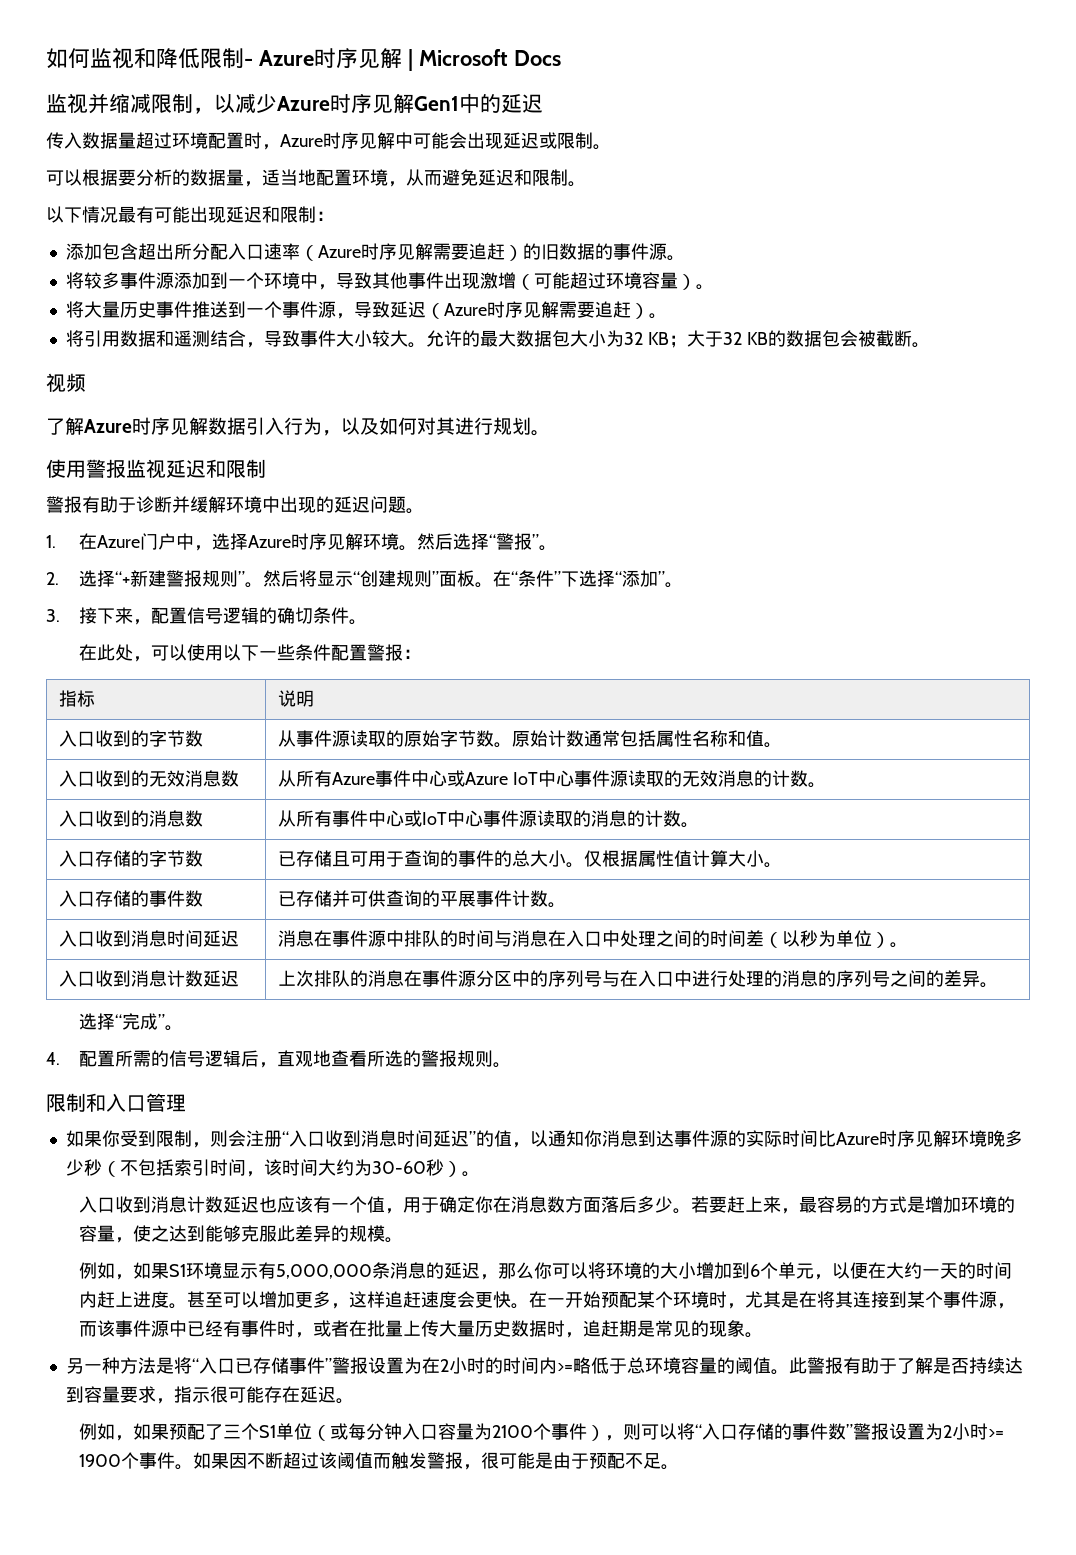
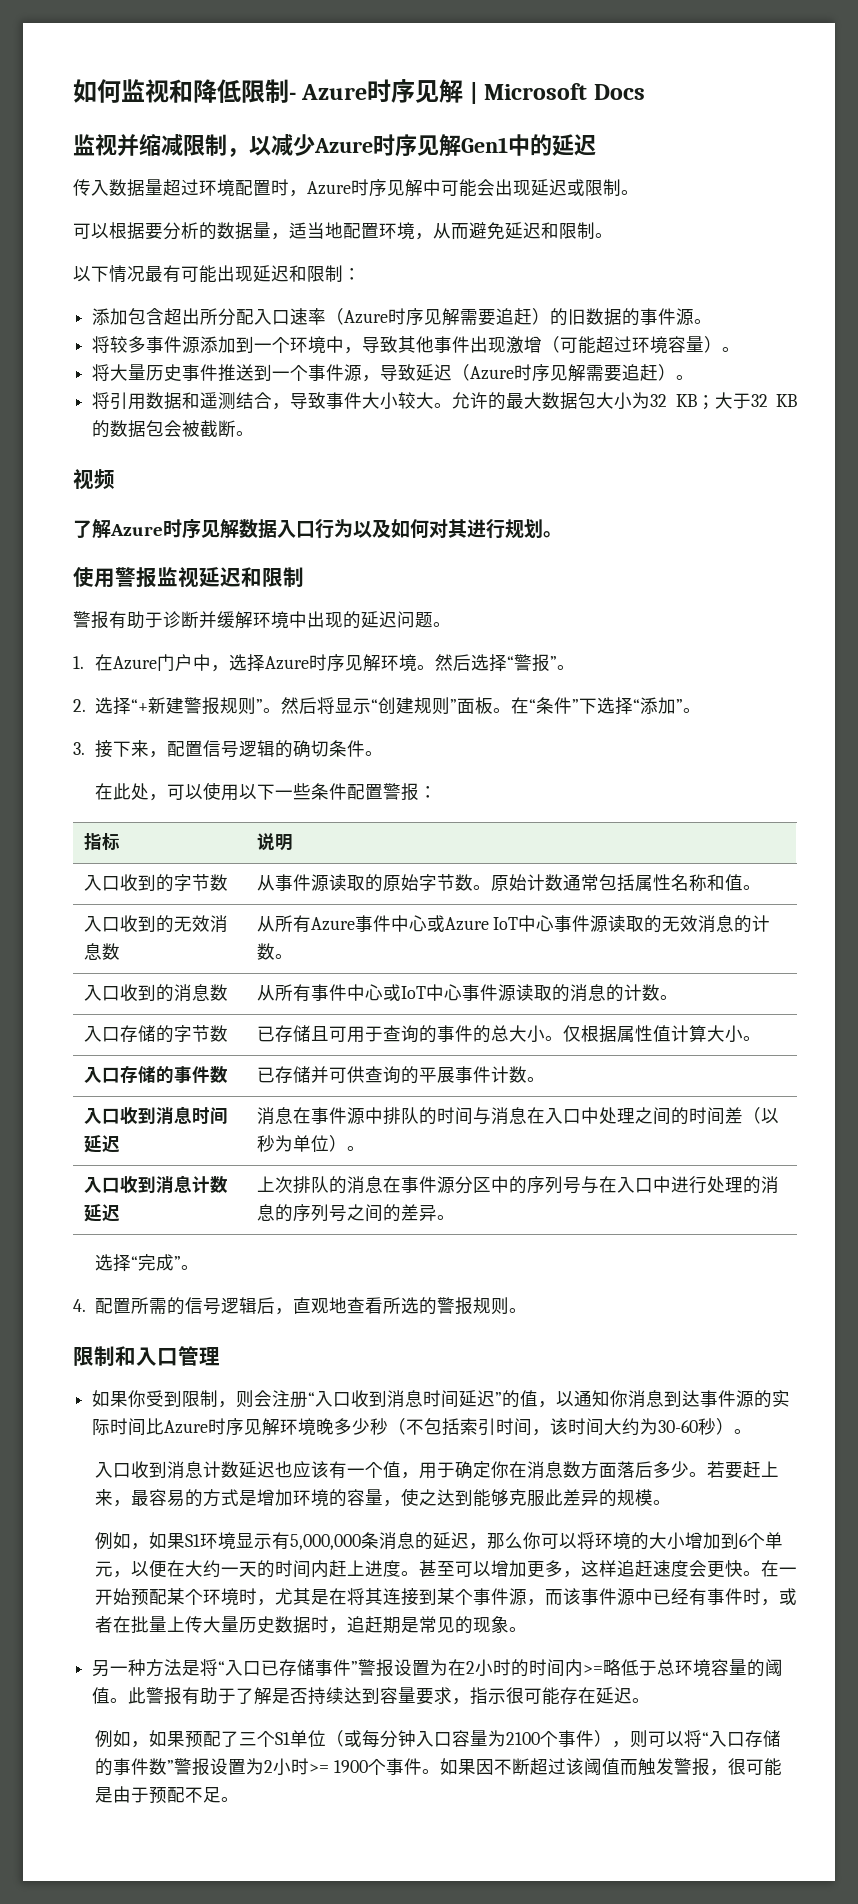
[246,417,341,436] 引入行为， -> [277,519,353,539] 入口行为

